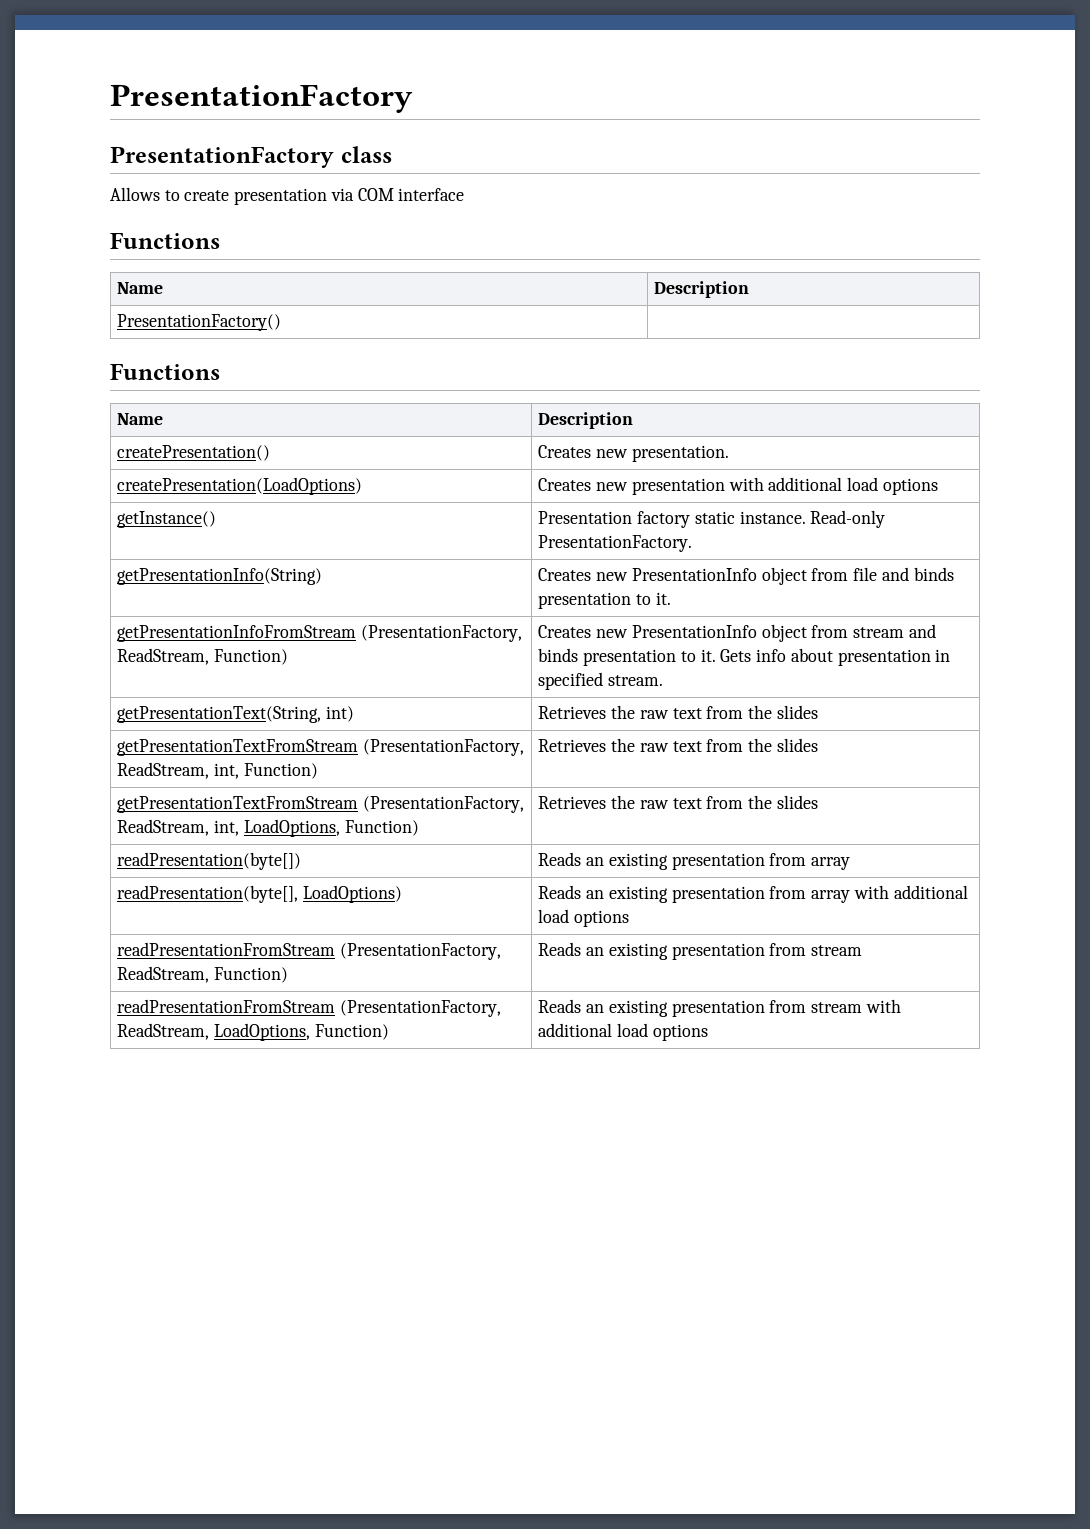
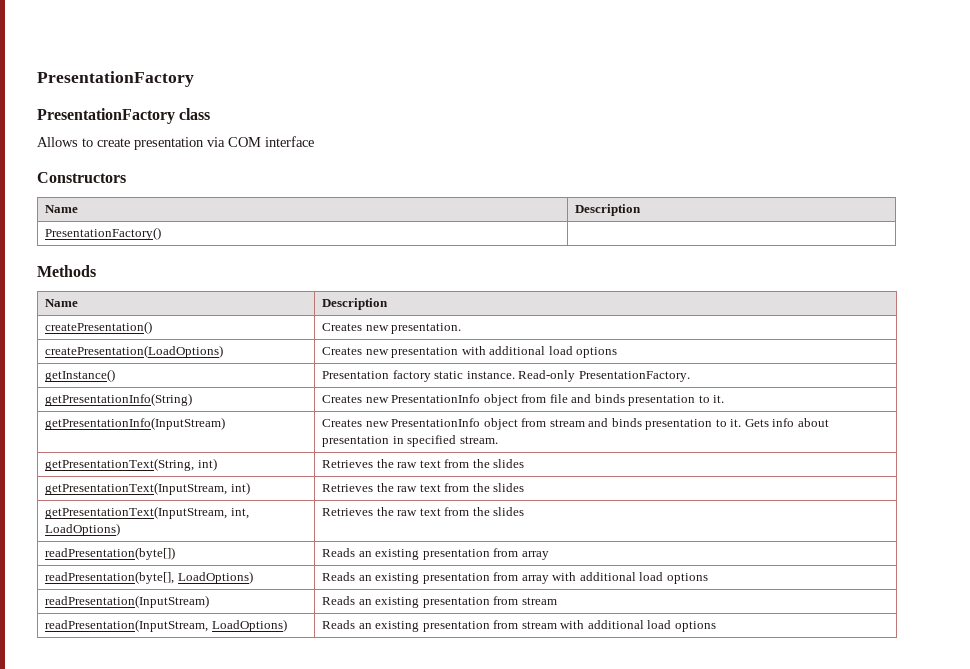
[110,232,220,249] Functions -> [37,172,126,183] Constructors
[110,363,220,380] Functions -> [37,265,96,277] Methods
[117,625,523,642] [117,648,289,665] getPresentationInfoFromStream (PresentationFactory, ReadStream, Function) -> [45,417,226,430] getPresentationInfo(InputStream)
[117,739,525,756] [117,762,318,779] [538,738,818,752] [117,796,525,813] [117,819,419,837] getPresentationTextFromStream (PresentationFactory, ReadStream, int, Function) | Retrieves the raw text from the slides // getPresentationTextFromStream (PresentationFactory, ReadStream, int, LoadOptions, Function) -> [45,482,250,495] [322,483,525,492] [45,506,249,519] [45,523,121,536] getPresentationText(InputStream, int) | Retrieves the raw text from the slides // getPresentationText(InputStream, int, LoadOptions)
[117,942,502,960] [117,966,289,983] readPresentationFromStream (PresentationFactory, ReadStream, Function) -> [45,595,210,608] readPresentation(InputStream)
[117,999,502,1017] [117,1023,389,1041] readPresentationFromStream (PresentationFactory, ReadStream, LoadOptions, Function) -> [45,619,287,632] readPresentation(InputStream, LoadOptions)

